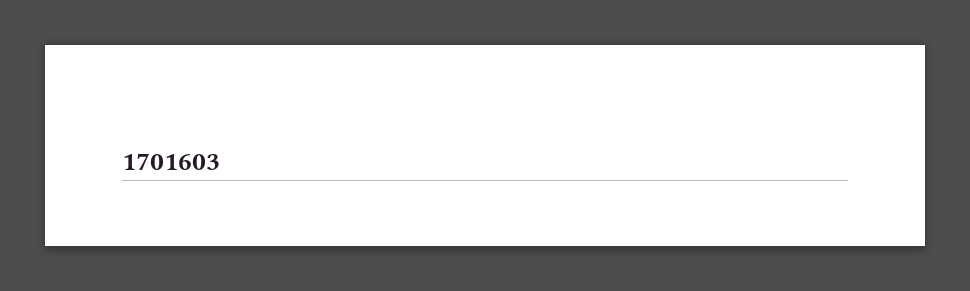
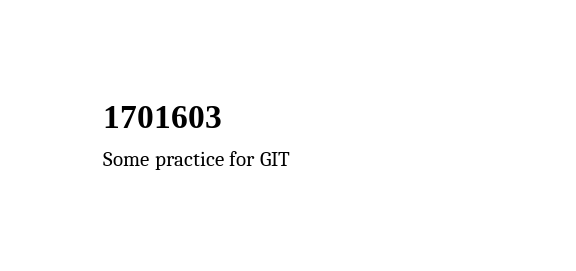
(220, 161) none -> [103,151,290,170] // Some practice for GIT

